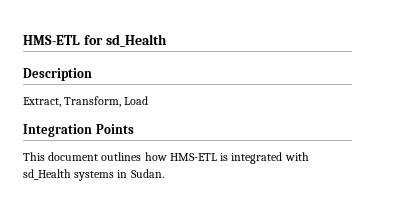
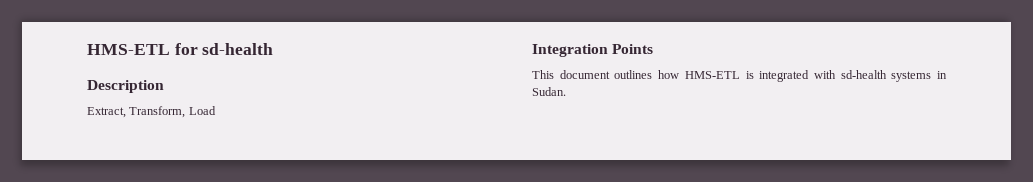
[105,34,167,47] sd_Health -> [202,43,274,55] sd-health
[23,169,71,180] sd_Health -> [840,70,887,79] sd-health

